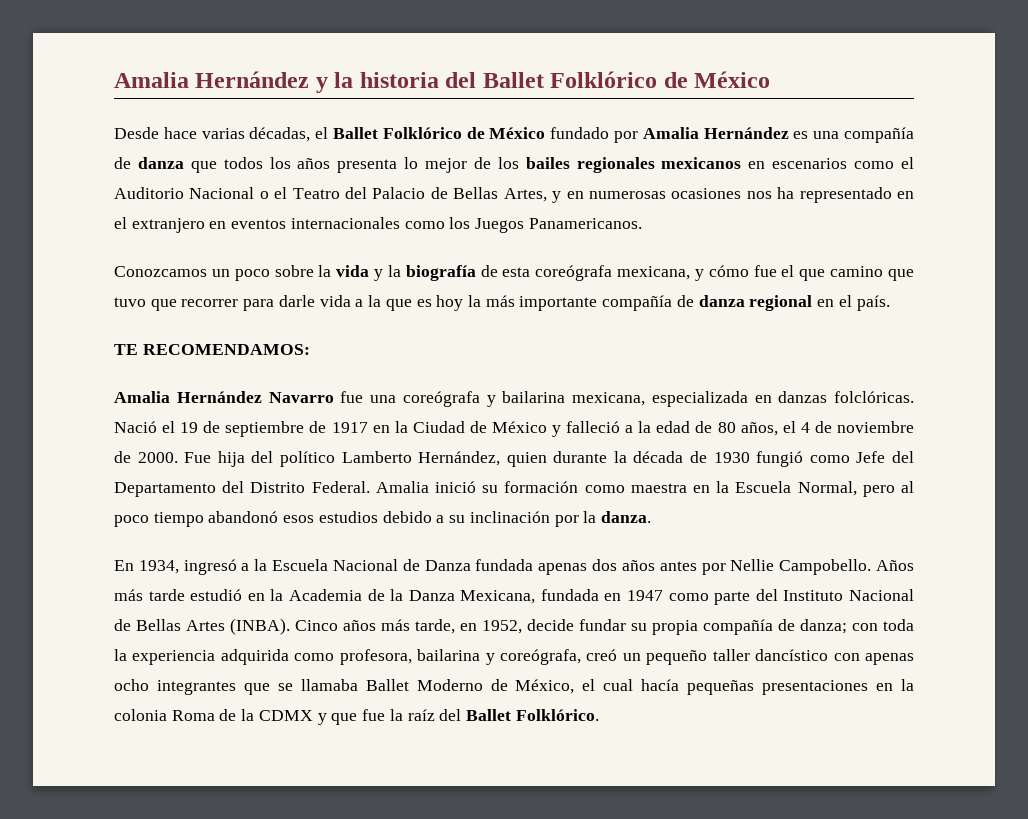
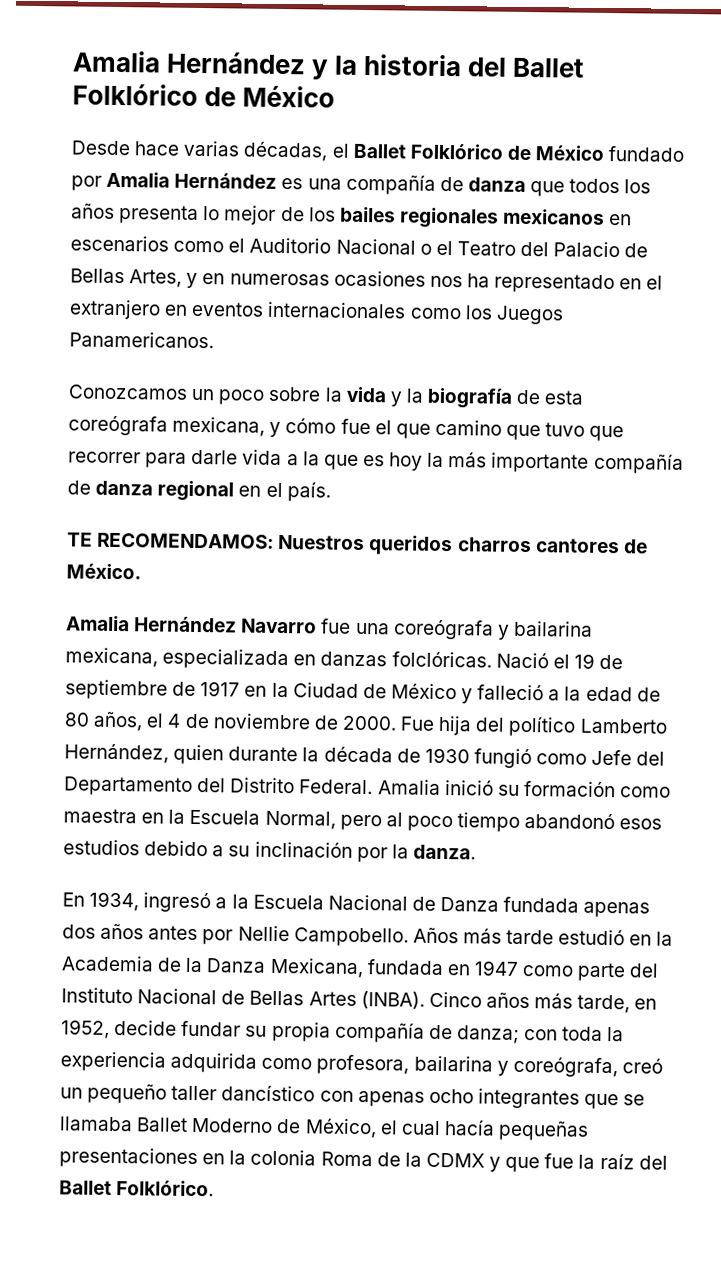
(310, 349) none -> [278,534,648,556] [66,563,141,580] Nuestros queridos charros cantores de México.

